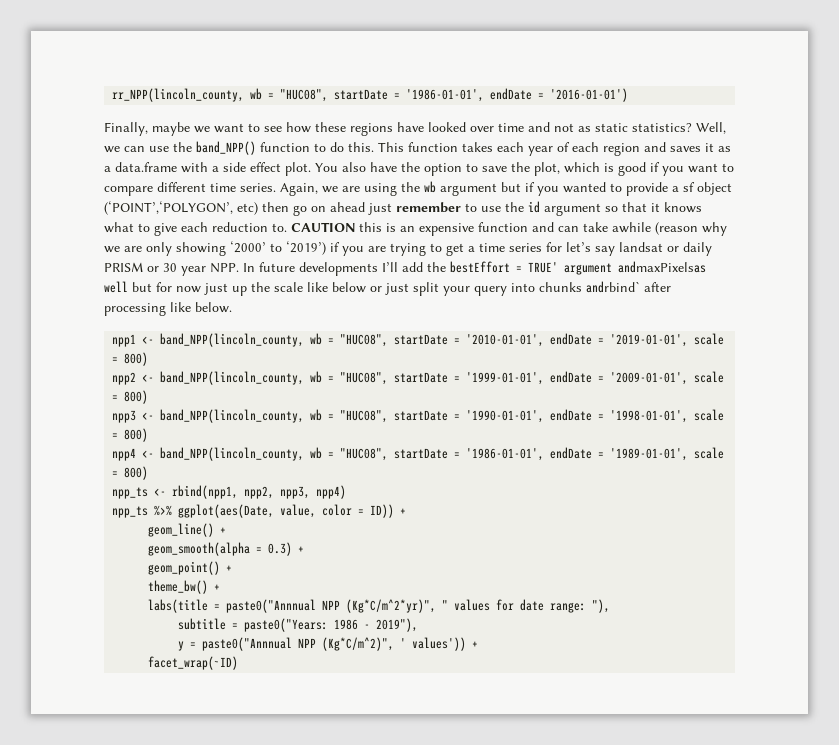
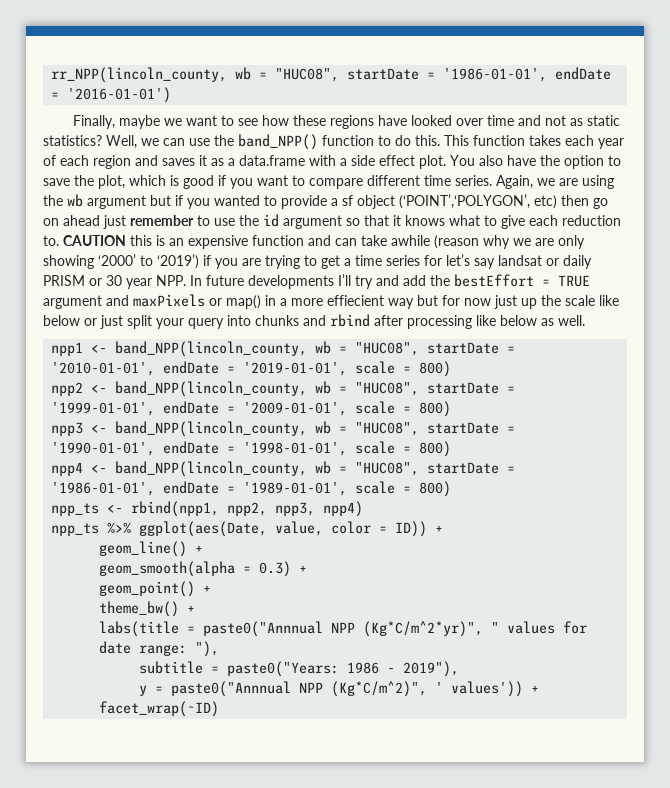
(398, 267) none -> [355,275,399,289] try and
[528,261,706,275] [104,281,128,293] TRUE' argument andmaxPixelsas well -> [558,275,590,287] [43,294,414,309] TRUE argument and maxPixels or map() in a more effiecient way
[586,281,640,293] andrbind` -> [303,314,370,327] and rbind
[195,302,232,313] below. -> [500,315,585,326] below as well.

